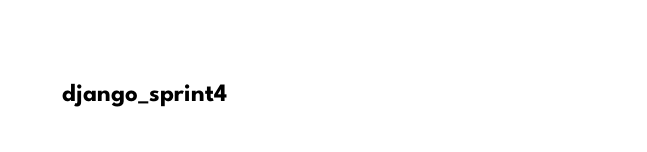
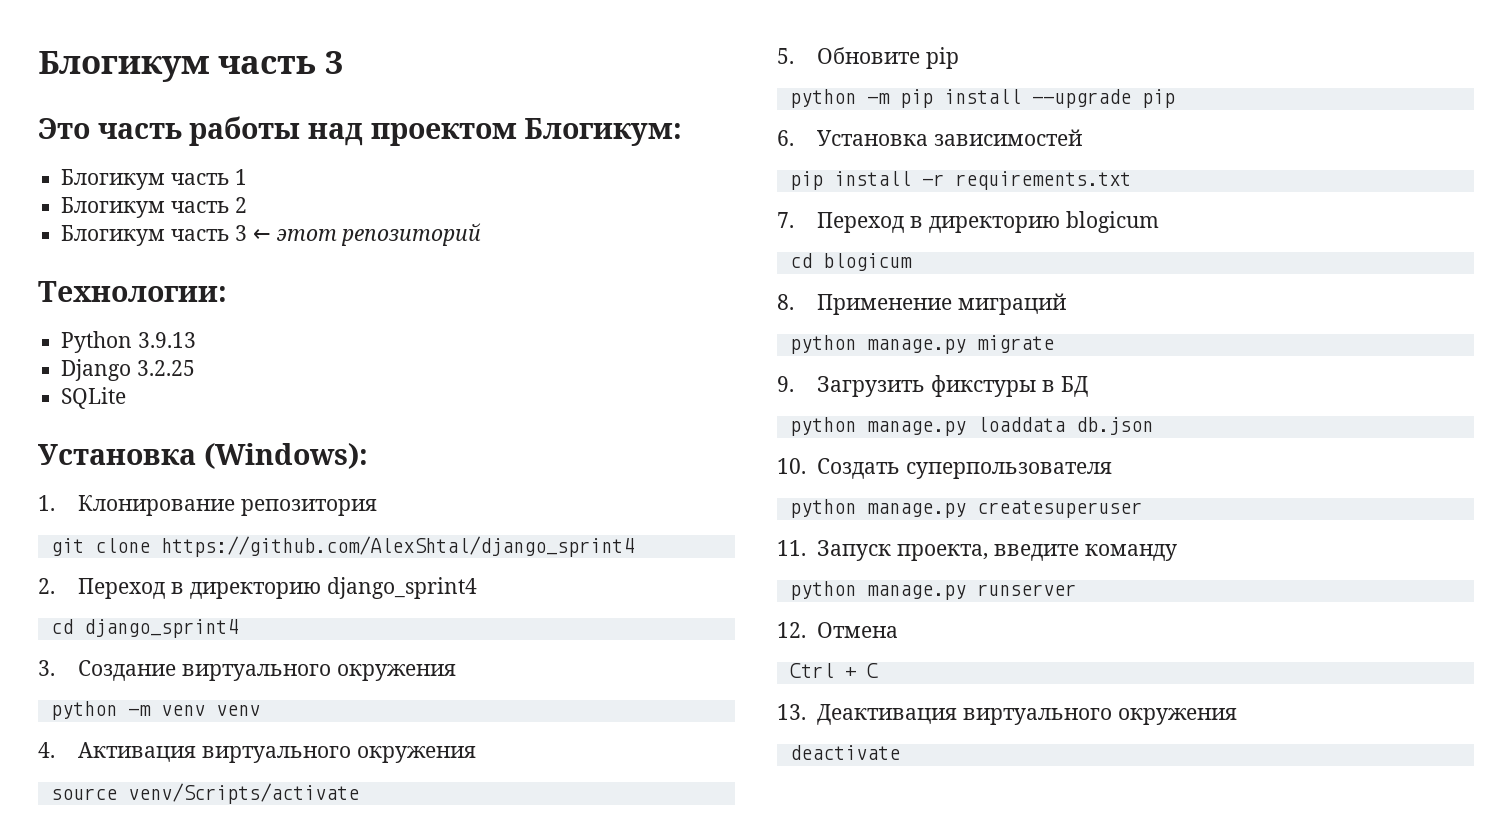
[62,83,227,107] django_sprint4 -> [38,51,343,82] [38,116,683,146] [61,169,248,190] [61,197,248,218] [61,223,482,246] [38,281,227,302] [61,331,196,353] [61,359,195,381] [61,387,127,409] [38,443,368,469] [38,495,378,516] [50,536,634,557] [38,577,477,599] [50,619,238,638] [38,660,456,681] [50,701,260,720] [38,742,476,763] [50,783,359,804] [777,47,960,69] [789,89,1175,108] [777,129,1083,146] [789,171,1131,190] [777,211,1159,233] [789,253,912,271] [777,293,1067,315] [789,335,1054,354] [777,375,1088,397] [789,417,1153,436] [777,458,1113,479] [789,499,1142,518] [777,540,1177,561] [789,581,1076,600] [777,622,899,638] [789,663,878,678] [777,704,1237,725] [789,745,900,760] Блогикум часть 3 // Это часть работы над проектом Блогикум: // Блогикум часть 1 // Блогикум часть 2 // Блогикум часть 3 ← этот репозиторий // Технологии: // Python 3.9.13 // Django 3.2.25 // SQLite // Установка (Windows): // 1. Клонирование репозитория // git clone https://github.com/AlexShtal/django_sprint4 // 2. Переход в директорию django_sprint4 // cd django_sprint4 // 3. Создание виртуального окружения // python -m venv venv // 4. Активация виртуального окружения // source venv/Scripts/activate // 5. Обновите pip // python -m pip install --upgrade pip // 6. Установка зависимостей // pip install -r requirements.txt // 7. Переход в директорию blogicum // cd blogicum // 8. Применение миграций // python manage.py migrate // 9. Загрузить фикстуры в БД // python manage.py loaddata db.json // 10. Создать суперпользователя // python manage.py createsuperuser // 11. Запуск проекта, введите команду // python manage.py runserver // 12. Отмена // Ctrl + C // 13. Деактивация виртуального окружения // deactivate

